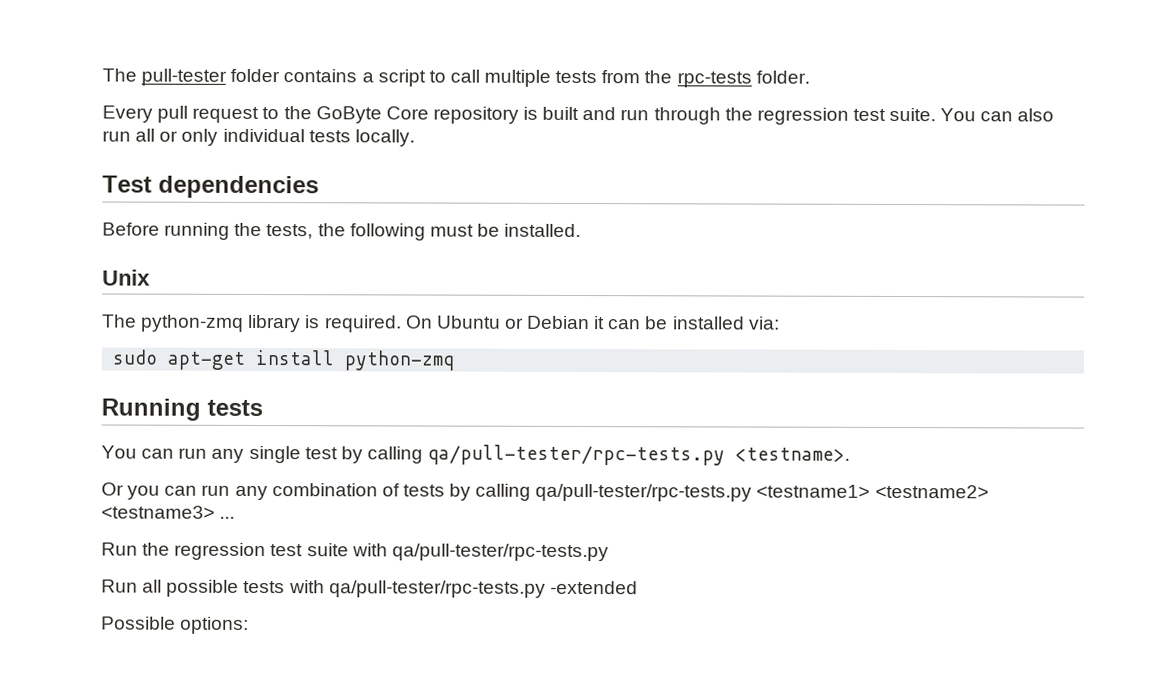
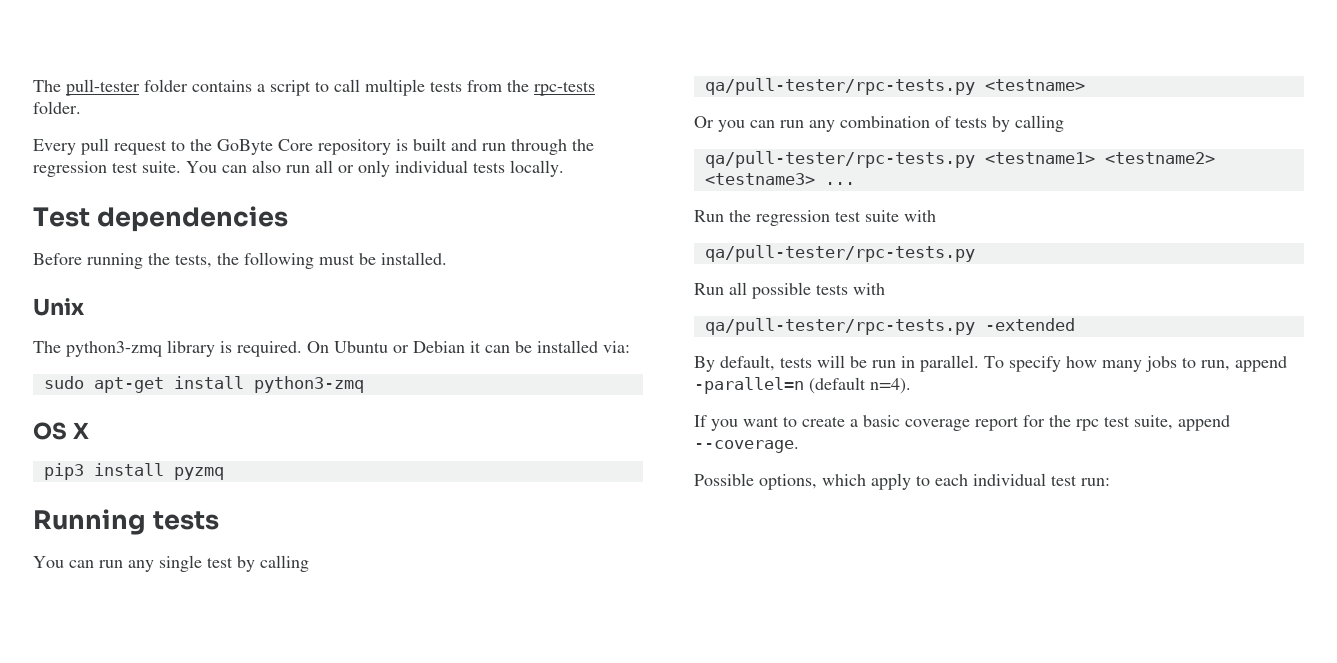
[141,314,245,332] python-zmq -> [66,341,162,357] python3-zmq
[344,350,455,371] python-zmq -> [253,376,364,393] [33,422,89,440] [43,463,224,480] python3-zmq // OS X // pip3 install pyzmq
[427,444,851,466] qa/pull-tester/rpc-tests.py <testname>. -> [704,78,1085,95] // qa/pull-tester/rpc-tests.py <testname>
(532, 492) none -> (1064, 123) //
(388, 550) none -> (936, 216) //
(325, 587) none -> (885, 289) //
[101,616,250,634] Possible options: -> [694,355,1287,372] [694,377,911,394] [694,415,1230,431] [694,440,799,453] [694,473,1110,490] By default, tests will be run in parallel. To specify how many jobs to run, append -parallel=n (default n=4). // If you want to create a basic coverage report for the rpc test suite, append --coverage. // Possible options, which apply to each individual test run:

